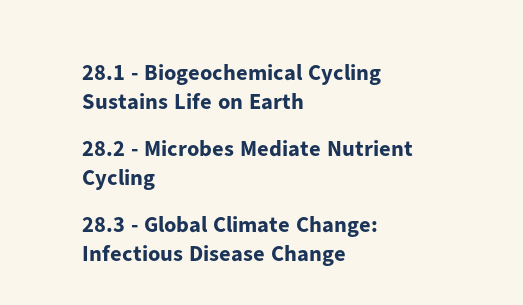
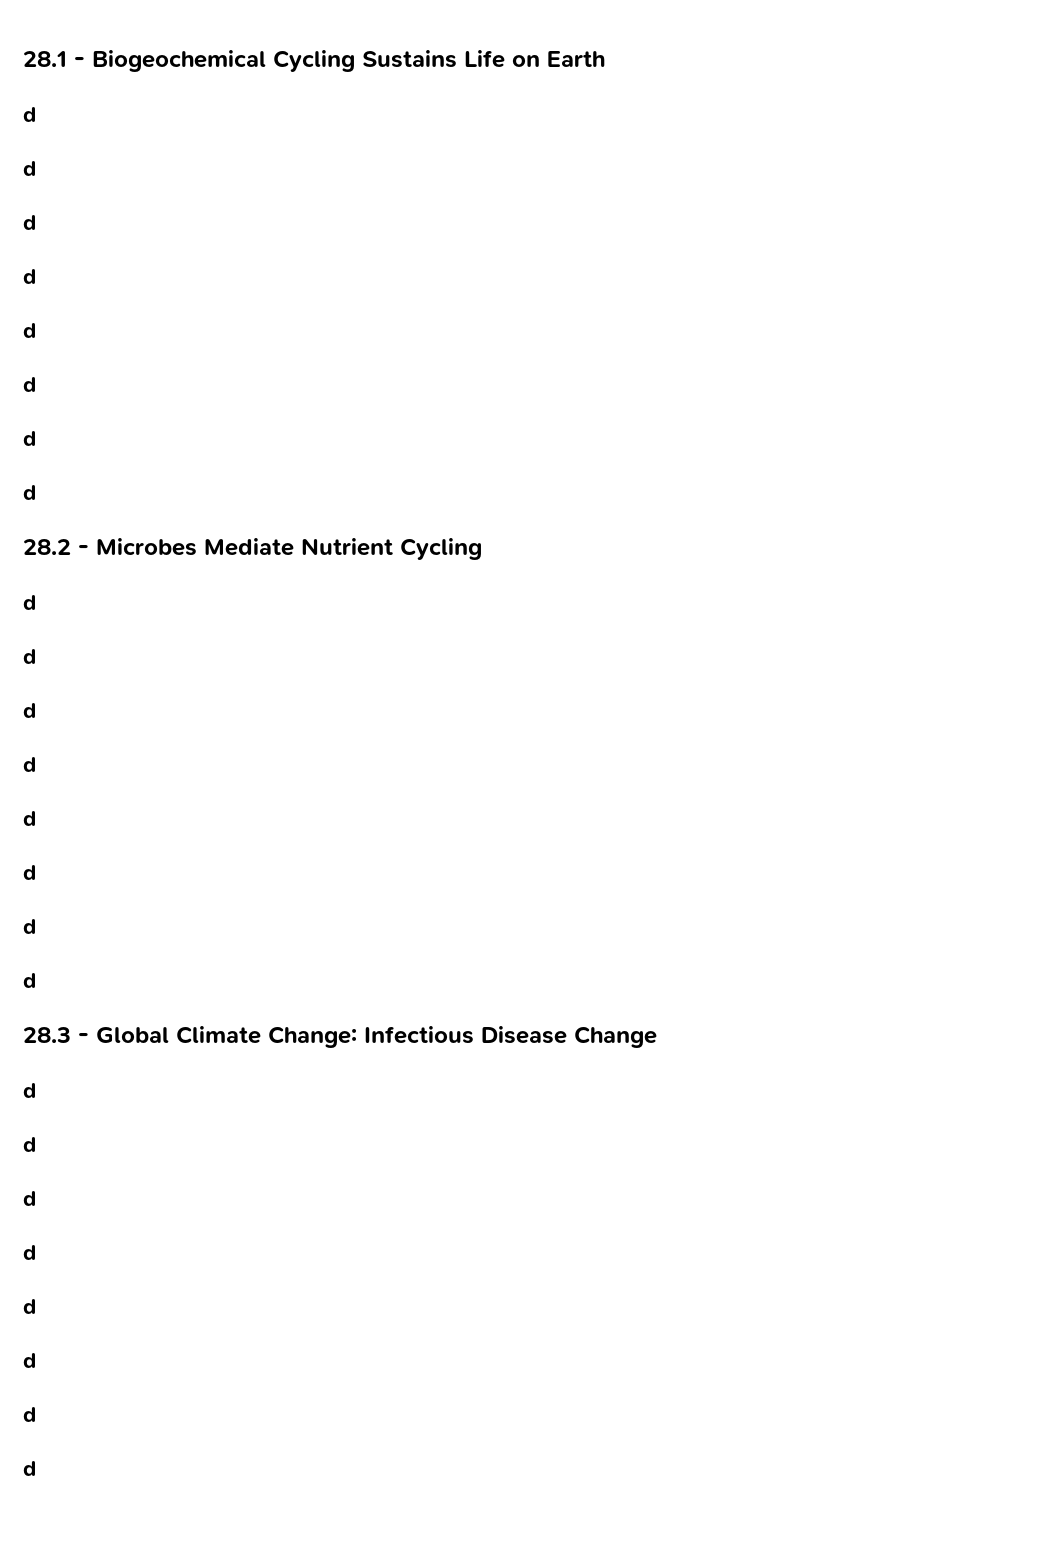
(305, 101) none -> [23,107,36,122] [23,161,36,176] [23,215,36,230] [23,269,36,284] [23,323,36,338] [23,377,36,392] [23,431,36,446] [23,485,36,500] // d // d // d // d // d // d // d // d
(155, 179) none -> [23,595,36,610] [23,649,36,664] [23,703,36,718] [23,757,36,772] [23,811,36,826] [23,865,36,880] [23,919,36,934] [23,973,36,988] // d // d // d // d // d // d // d // d
(347, 255) none -> [23,1083,36,1098] [23,1137,36,1152] [23,1191,36,1206] [23,1245,36,1260] [23,1299,36,1314] [23,1353,36,1368] [23,1407,36,1422] [23,1461,36,1476] // d // d // d // d // d // d // d // d

